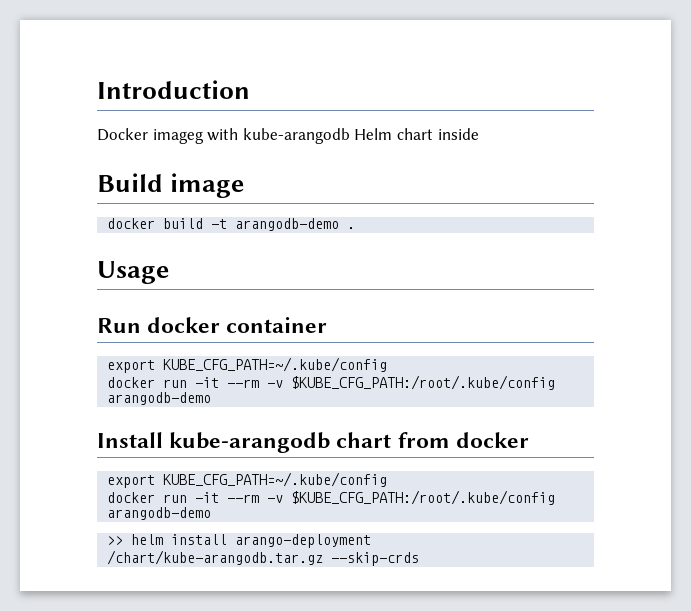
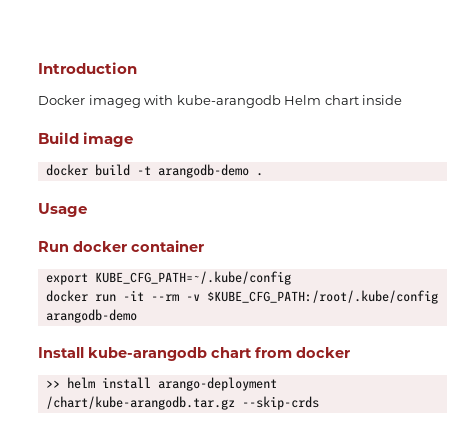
[107,472,388,488] [107,490,556,505] [107,507,212,520] // export KUBE_CFG_PATH=~/.kube/config // docker run -it --rm -v $KUBE_CFG_PATH:/root/.kube/config arangodb-demo -> (350, 352) none

